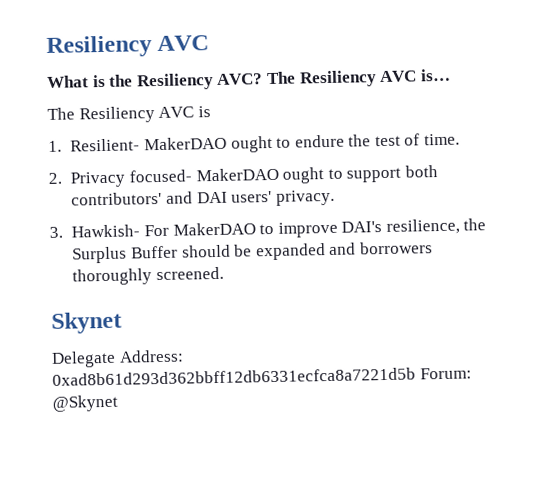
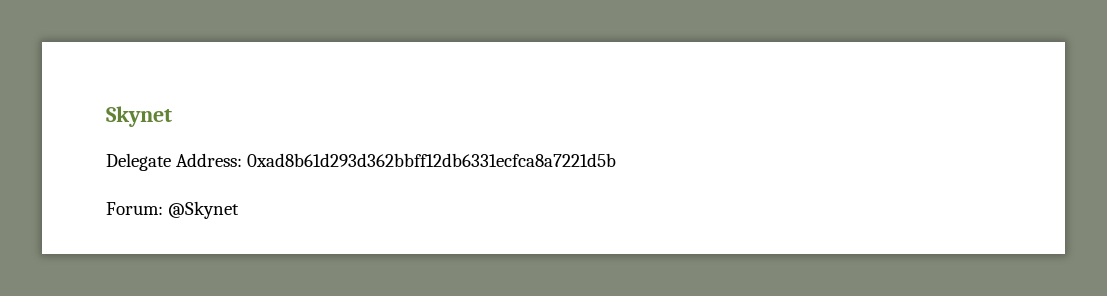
[46,35,210,58] [47,68,451,91] [47,106,211,124] [48,133,461,153] [48,165,438,188] [71,189,335,206] [49,218,487,238] [72,241,433,264] [72,266,224,286] Resiliency AVC // What is the Resiliency AVC? The Resiliency AVC is… // The Resiliency AVC is // 1. Resilient- MakerDAO ought to endure the test of time. // 2. Privacy focused- MakerDAO ought to support both contributors' and DAI users' privacy. // 3. Hawkish- For MakerDAO to improve DAI's resilience, the Surplus Buffer should be expanded and borrowers thoroughly screened. // -> (106, 116) none
(416, 376) none -> (617, 160) //

